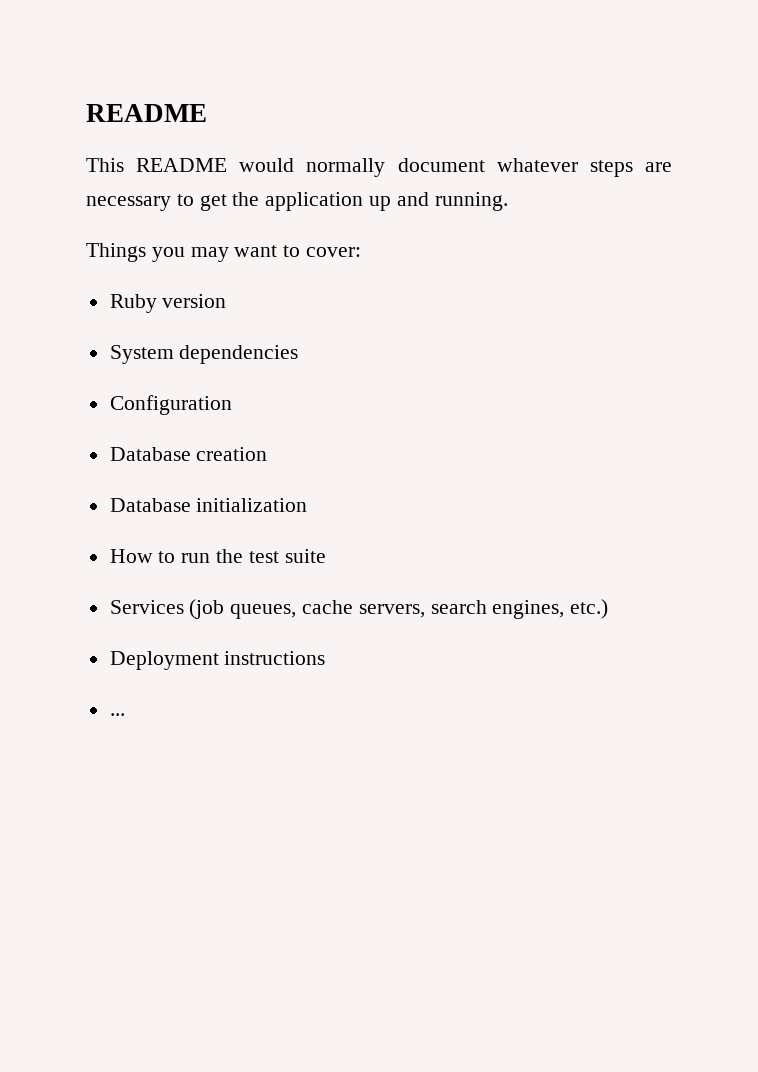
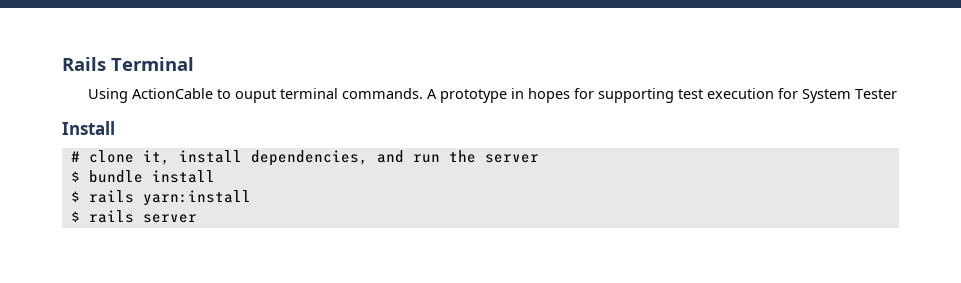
[86,104,207,122] [86,158,672,177] [86,192,508,211] [86,243,362,262] [109,294,227,313] [109,345,299,364] [109,395,232,415] [109,447,268,461] [109,498,308,512] [109,549,326,563] [109,599,609,619] [109,651,326,670] [109,713,125,716] README // This README would normally document whatever steps are necessary to get the application up and running. // Things you may want to cover: // Ruby version // System dependencies // Configuration // Database creation // Database initialization // How to run the test suite // Services (job queues, cache servers, search engines, etc.) // Deployment instructions // ... -> [62,57,194,71] [88,88,898,103] [62,121,115,135] [70,150,539,166] [70,170,215,183] [70,190,251,206] [70,210,197,223] Rails Terminal // Using ActionCable to ouput terminal commands. A prototype in hopes for supporting test execution for System Tester // Install // # clone it, install dependencies, and run the server // $ bundle install // $ rails yarn:install // $ rails server

